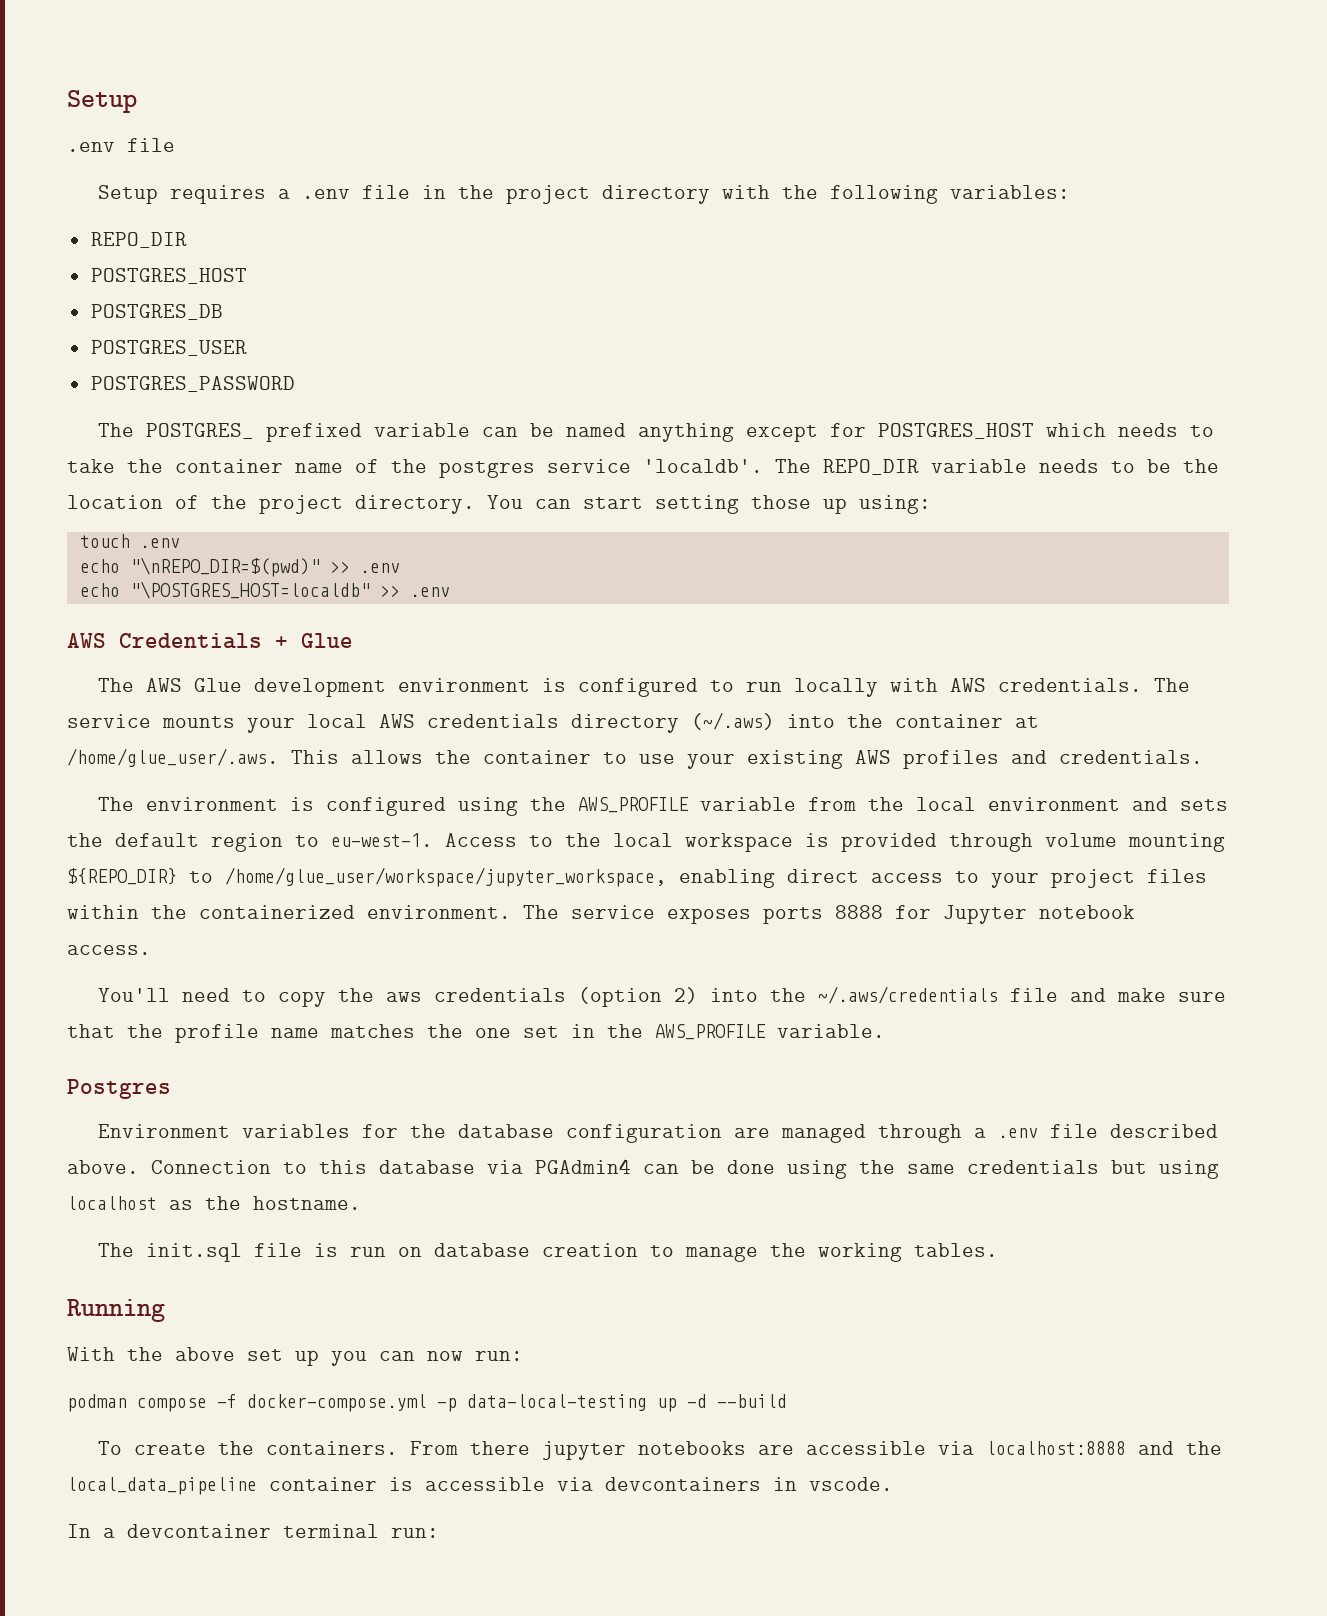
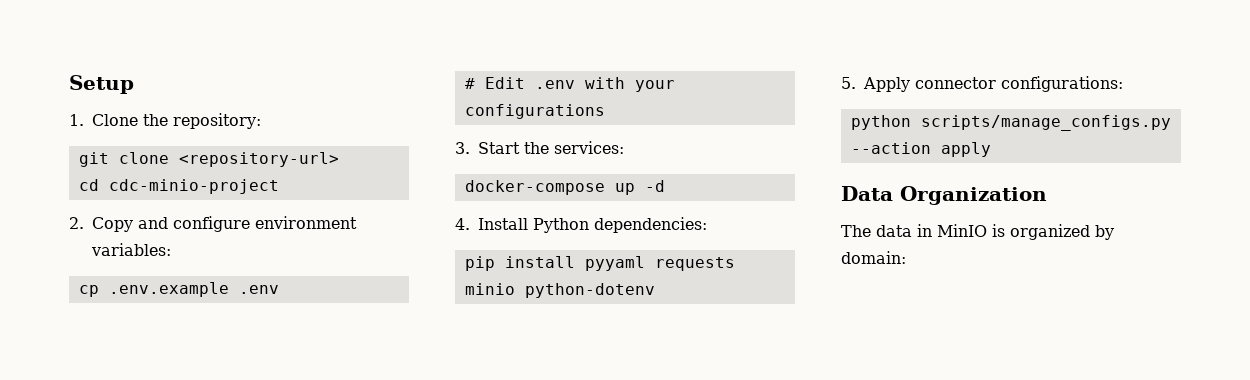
[67,138,175,152] [97,185,1070,204] [90,232,187,248] [90,268,247,284] [90,304,223,320] [90,340,247,356] [90,376,295,392] [97,423,1214,442] [67,459,1219,478] [67,495,931,514] [79,534,180,548] [79,557,400,577] [79,581,450,599] [67,633,353,649] [97,678,1190,697] [67,712,1039,733] [67,748,1203,769] [97,797,1228,816] [67,833,1225,852] [67,867,1207,888] [67,905,1135,924] [67,945,151,955] [97,986,1226,1007] [67,1024,885,1043] [67,1079,171,1099] [97,1124,1218,1143] [67,1159,1219,1179] [67,1196,361,1210] [97,1243,998,1262] [67,1299,165,1322] [67,1347,523,1366] [67,1394,787,1412] [97,1441,1222,1460] [67,1477,893,1495] [67,1524,439,1538] .env file // Setup requires a .env file in the project directory with the following variables: // REPO_DIR // POSTGRES_HOST // POSTGRES_DB // POSTGRES_USER // POSTGRES_PASSWORD // The POSTGRES_ prefixed variable can be named anything except for POSTGRES_HOST which needs to take the container name of the postgres service 'localdb'. The REPO_DIR variable needs to be the location of the project directory. You can start setting those up using: // touch .env // echo "\nREPO_DIR=$(pwd)" >> .env // echo "\POSTGRES_HOST=localdb" >> .env // AWS Credentials + Glue // The AWS Glue development environment is configured to run locally with AWS credentials. The service mounts your local AWS credentials directory (~/.aws) into the container at /home/glue_user/.aws. This allows the container to use your existing AWS profiles and credentials. // The environment is configured using the AWS_PROFILE variable from the local environment and sets the default region to eu-west-1. Access to the local workspace is provided through volume mounting ${REPO_DIR} to /home/glue_user/workspace/jupyter_workspace, enabling direct access to your project files within the containerized environment. The service exposes ports 8888 for Jupyter notebook access. // You'll need to copy the aws credentials (option 2) into the ~/.aws/credentials file and make sure that the profile name matches the one set in the AWS_PROFILE variable. // Postgres // Environment variables for the database configuration are managed through a .env file described above. Connection to this database via PGAdmin4 can be done using the same credentials but using localhost as the hostname. // The init.sql file is run on database creation to manage the working tables. // Running // With the above set up you can now run: // podman compose -f docker-compose.yml -p data-local-testing up -d --build // To create the containers. From there jupyter notebooks are accessible via localhost:8888 and the local_data_pipeline container is accessible via devcontainers in vscode. // In a devcontainer terminal run: -> [69,113,261,129] [78,152,339,167] [78,179,279,194] [69,216,357,232] [91,243,171,256] [78,282,279,297] [464,77,675,92] [464,104,605,119] [455,141,624,154] [464,180,665,195] [455,217,707,233] [464,256,735,271] [464,283,655,298] [841,76,1123,92] [850,115,1171,131] [850,142,991,157] [841,186,1047,205] [841,224,1114,240] [841,251,906,264] 1. Clone the repository: // git clone <repository-url> // cd cdc-minio-project // 2. Copy and configure environment variables: // cp .env.example .env // # Edit .env with your configurations // 3. Start the services: // docker-compose up -d // 4. Install Python dependencies: // pip install pyyaml requests minio python-dotenv // 5. Apply connector configurations: // python scripts/manage_configs.py --action apply // Data Organization // The data in MinIO is organized by domain:

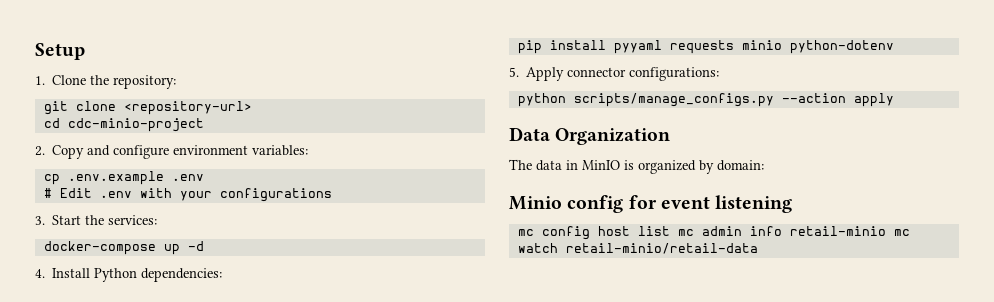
(906, 257) none -> [509,195,793,213] [517,226,910,240] [517,243,758,254] // Minio config for event listening // mc config host list mc admin info retail-minio mc watch retail-minio/retail-data

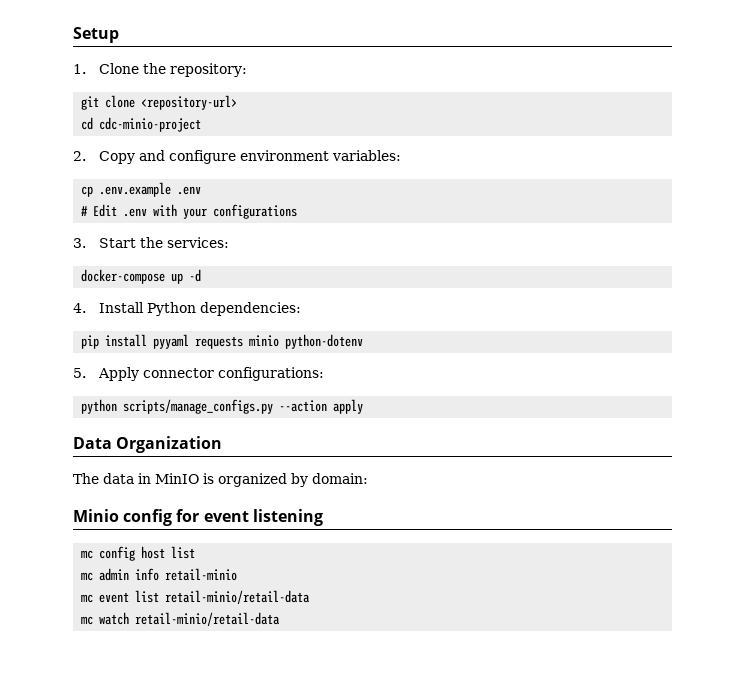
(670, 231) none -> (196, 552) //
(886, 231) none -> [81,590,311,604] // mc event list retail-minio/retail-data //

